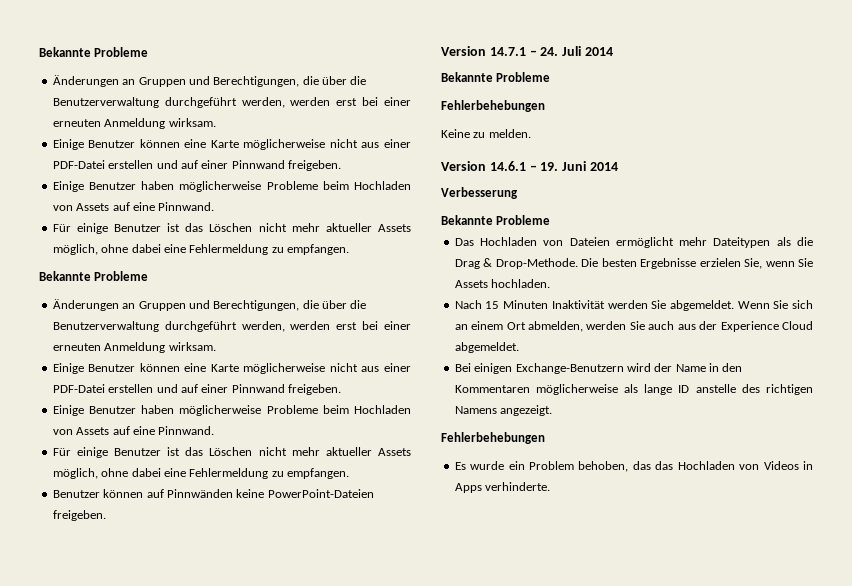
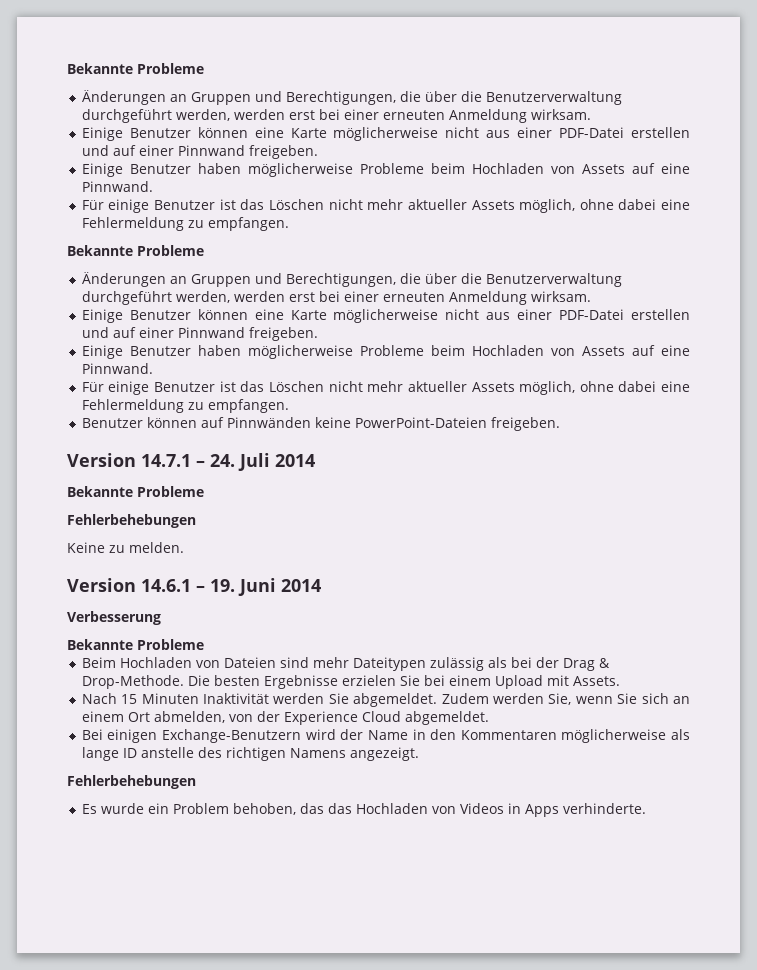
[454,238,474,246] Das -> [81,657,116,668] Beim
[615,237,674,248] ermöglicht -> [279,657,309,668] sind
[776,237,813,246] als die -> [429,657,559,671] zulässig als bei der
[744,258,813,269] [454,279,551,288] Sie, wenn Sie Assets hochladen. -> [399,675,620,689] Sie bei einem Upload mit Assets.
[737,301,770,309] Wenn -> [441,693,613,705] Zudem werden Sie, wenn
[586,321,696,330] werden Sie auch aus -> [228,714,253,722] von

